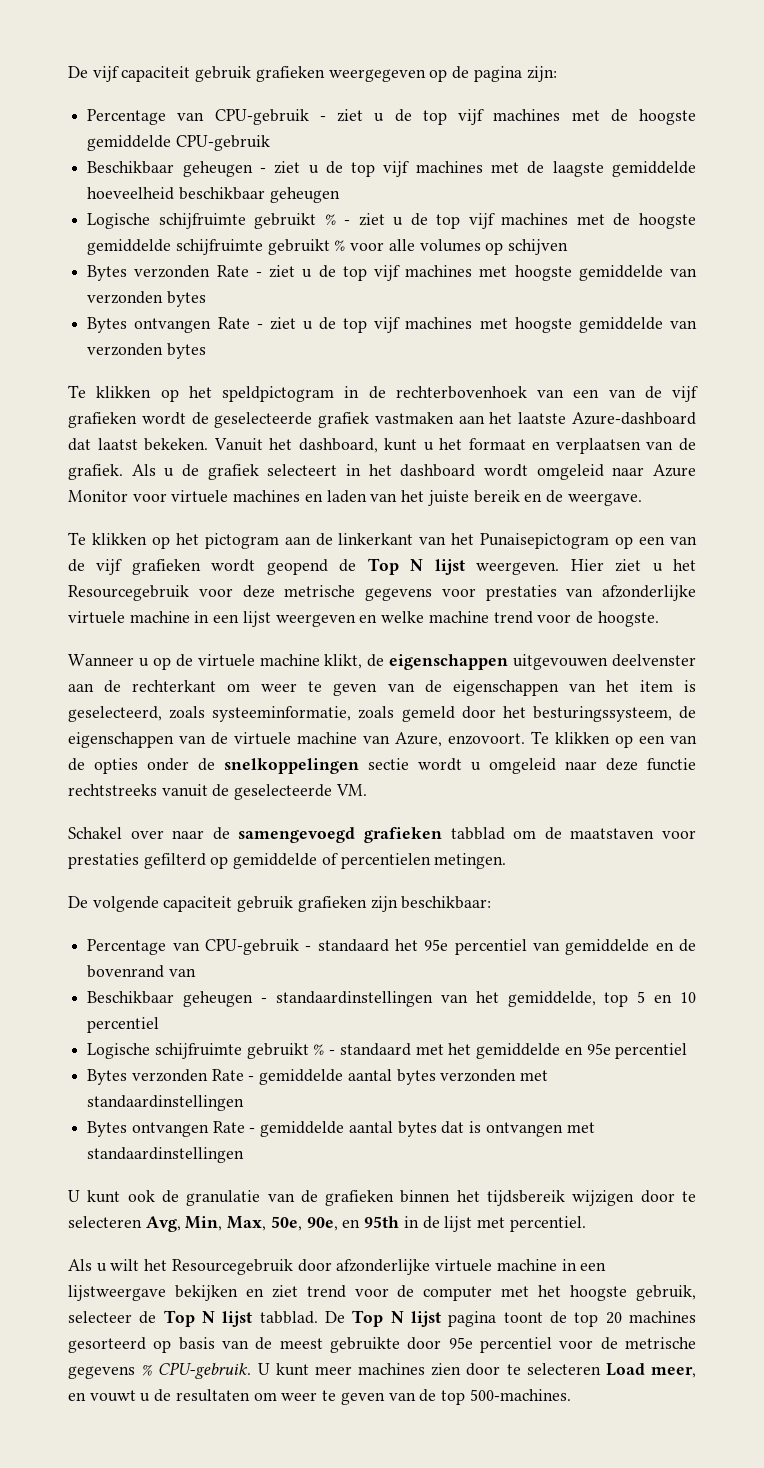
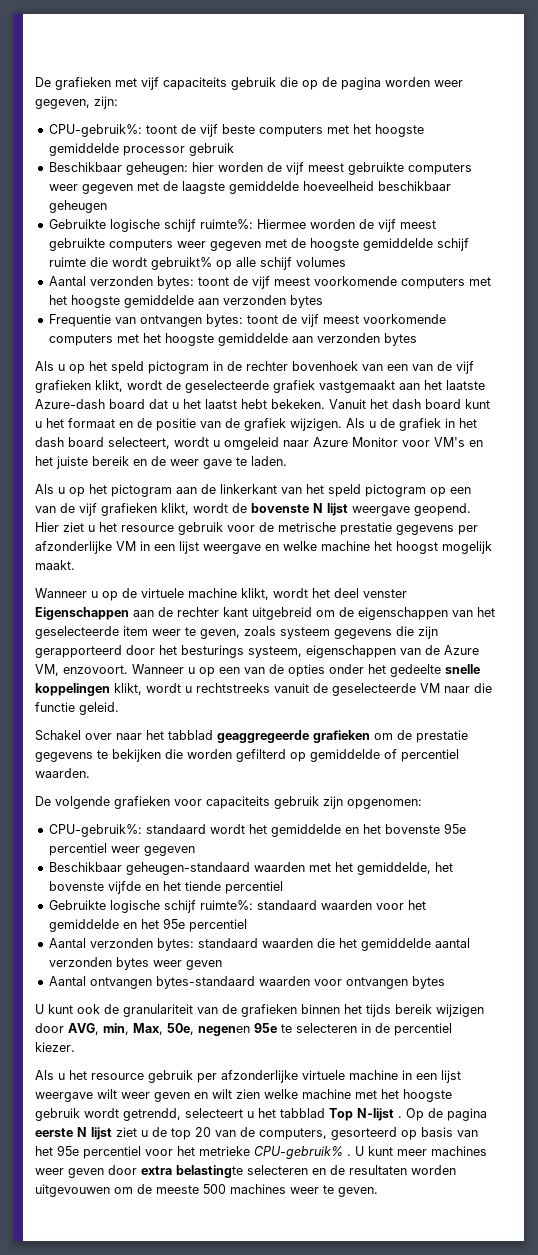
[68,66,557,82] [87,109,696,125] [87,135,270,151] [87,161,483,177] De vijf capaciteit gebruik grafieken weergegeven op de pagina zijn: // Percentage van CPU-gebruik - ziet u de top vijf machines met de hoogste gemiddelde CPU-gebruik // Beschikbaar geheugen - ziet u de top vijf machines -> [35,77,463,90] [35,96,118,109] [48,124,424,137] [48,143,234,156] [48,162,472,175] [48,184,133,194] De grafieken met vijf capaciteits gebruik die op de pagina worden weer gegeven, zijn: // CPU-gebruik%: toont de vijf beste computers met het hoogste gemiddelde processor gebruik // Beschikbaar geheugen: hier worden de vijf meest gebruikte computers weer gegeven
[87,213,696,229] [87,239,569,255] [87,265,697,281] [87,291,206,307] [87,317,698,333] [87,343,206,359] [68,385,527,402] Logische schijfruimte gebruikt % - ziet u de top vijf machines met de hoogste gemiddelde schijfruimte gebruikt % voor alle volumes op schijven // Bytes verzonden Rate - ziet u de top vijf machines met hoogste gemiddelde van verzonden bytes // Bytes ontvangen Rate - ziet u de top vijf machines met hoogste gemiddelde van verzonden bytes // Te klikken op het speldpictogram in de rechterbovenhoek -> [48,219,436,232] [48,238,469,251] [48,257,346,270] [48,276,491,289] [48,295,323,308] [48,314,446,327] [48,333,417,346] [35,361,358,374] Gebruikte logische schijf ruimte%: Hiermee worden de vijf meest gebruikte computers weer gegeven met de hoogste gemiddelde schijf ruimte die wordt gebruikt% op alle schijf volumes // Aantal verzonden bytes: toont de vijf meest voorkomende computers met het hoogste gemiddelde aan verzonden bytes // Frequentie van ontvangen bytes: toont de vijf meest voorkomende computers met het hoogste gemiddelde aan verzonden bytes // Als u op het speld pictogram in de rechter bovenhoek
(137, 420) none -> [95,380,123,392] klikt,
[374,412,454,424] vastmaken -> [319,380,395,393] vastgemaakt
[572,412,696,425] [68,438,138,451] Azure-dashboard dat laatst -> [35,399,267,409] Azure-dash board dat u het laatst hebt
[298,438,378,453] dashboard, -> [392,399,461,409] dash board
[555,438,697,454] [68,464,123,480] verplaatsen van de grafiek. -> [137,418,342,431] de positie van de grafiek wijzigen.
[267,464,338,476] selecteert -> (441, 424) none
[400,464,528,477] dashboard wordt -> [35,437,220,449] dash board selecteert, wordt u
[171,490,398,503] virtuele machines en laden van -> [434,437,483,447] VM's en
[567,493,642,506] [68,532,147,545] weergave. // Te klikken -> [170,456,287,469] [35,484,65,494] weer gave te laden. // Als u
[480,533,610,549] Punaisepictogram -> [328,484,426,497] speld pictogram
[211,558,696,575] [68,585,696,601] [68,611,356,627] wordt geopend de Top N lijst weergeven. Hier ziet u het Resourcegebruik voor deze metrische gegevens voor prestaties van afzonderlijke virtuele machine in een lijst weergeven -> [161,503,471,516] [35,522,478,535] [35,541,261,554] klikt, wordt de bovenste N lijst weergave geopend. Hier ziet u het resource gebruik voor de metrische prestatie gegevens per afzonderlijke VM in een lijst weergave
[493,611,659,627] trend voor de hoogste. -> [374,541,492,554] [35,560,75,570] het hoogst mogelijk maakt.
[367,654,696,670] [68,680,697,696] [68,706,696,722] [68,731,610,748] de eigenschappen uitgevouwen deelvenster aan de rechterkant om weer te geven van de eigenschappen van het item is geselecteerd, zoals systeeminformatie, zoals gemeld door het besturingssysteem, de eigenschappen van de virtuele machine van Azure, enzovoort. Te klikken -> [273,588,407,598] [35,607,495,620] [35,626,438,639] [35,645,479,658] [35,664,195,676] wordt het deel venster Eigenschappen aan de rechter kant uitgebreid om de eigenschappen van het geselecteerde item weer te geven, zoals systeem gegevens die zijn gerapporteerd door het besturings systeem, eigenschappen van de Azure VM, enzovoort. Wanneer u
[198,758,696,774] [68,784,367,800] [68,827,697,843] [68,853,139,869] de snelkoppelingen sectie wordt u omgeleid naar deze functie rechtstreeks vanuit de geselecteerde VM. // Schakel over naar de samengevoegd grafieken tabblad om de maatstaven voor prestaties -> [368,664,480,677] [35,683,492,696] [35,702,119,715] [35,730,468,743] [35,749,232,762] het gedeelte snelle koppelingen klikt, wordt u rechtstreeks vanuit de geselecteerde VM naar die functie geleid. // Schakel over naar het tabblad geaggregeerde grafieken om de prestatie gegevens te bekijken die worden
[340,853,507,869] percentielen metingen. -> [401,749,459,762] [35,768,90,778] percentiel waarden.
[163,896,492,912] [87,939,696,955] [87,965,196,978] [87,991,696,1007] [87,1017,160,1033] [87,1043,688,1059] [87,1069,549,1085] [87,1095,245,1111] [87,1121,595,1137] [87,1147,245,1163] capaciteit gebruik grafieken zijn beschikbaar: // Percentage van CPU-gebruik - standaard het 95e percentiel van gemiddelde en de bovenrand van // Beschikbaar geheugen - standaardinstellingen van het gemiddelde, top 5 en 10 percentiel // Logische schijfruimte gebruikt % - standaard met het gemiddelde en 95e percentiel // Bytes verzonden Rate - gemiddelde aantal bytes verzonden met standaardinstellingen // Bytes ontvangen Rate - gemiddelde aantal bytes dat is ontvangen met standaardinstellingen -> [114,796,422,809] [48,823,466,837] [48,843,195,856] [48,862,453,875] [48,881,283,894] [48,900,426,913] [48,918,247,932] [48,938,470,951] [48,957,222,970] [48,976,445,989] grafieken voor capaciteits gebruik zijn opgenomen: // CPU-gebruik%: standaard wordt het gemiddelde en het bovenste 95e percentiel weer gegeven // Beschikbaar geheugen-standaard waarden met het gemiddelde, het bovenste vijfde en het tiende percentiel // Gebruikte logische schijf ruimte%: standaard waarden voor het gemiddelde en het 95e percentiel // Aantal verzonden bytes: standaard waarden die het gemiddelde aantal verzonden bytes weer geven // Aantal ontvangen bytes-standaard waarden voor ontvangen bytes
[186,1190,261,1206] granulatie -> [123,1004,193,1017] granulariteit
[487,1190,696,1206] [68,1216,586,1232] [68,1259,607,1275] [68,1285,696,1301] [68,1310,696,1327] [68,1337,696,1353] [68,1362,696,1379] [68,1389,571,1405] tijdsbereik wijzigen door te selecteren Avg, Min, Max, 50e, 90e, en 95th in de lijst met percentiel. // Als u wilt het Resourcegebruik door afzonderlijke virtuele machine in een lijstweergave bekijken en ziet trend voor de computer met het hoogste gebruik, selecteer de Top N lijst tabblad. De Top N lijst pagina toont de top 20 machines gesorteerd op basis van de meest gebruikte door 95e percentiel voor de metrische gegevens % CPU-gebruik. U kunt meer machines zien door te selecteren Load meer, en vouwt u de resultaten om weer te geven van de top 500-machines. -> [366,1004,484,1017] [35,1023,452,1036] [35,1042,75,1052] [35,1070,461,1083] [35,1089,452,1102] [35,1108,487,1121] [35,1127,478,1140] [35,1145,487,1159] [35,1165,456,1178] [35,1184,378,1197] tijds bereik wijzigen door AVG, min, Max, 50e, negenen 95e te selecteren in de percentiel kiezer. // Als u het resource gebruik per afzonderlijke virtuele machine in een lijst weergave wilt weer geven en wilt zien welke machine met het hoogste gebruik wordt getrendd, selecteert u het tabblad Top N-lijst . Op de pagina eerste N lijst ziet u de top 20 van de computers, gesorteerd op basis van het 95e percentiel voor het metrieke CPU-gebruik% . U kunt meer machines weer geven door extra belastingte selecteren en de resultaten worden uitgevouwen om de meeste 500 machines weer te geven.

